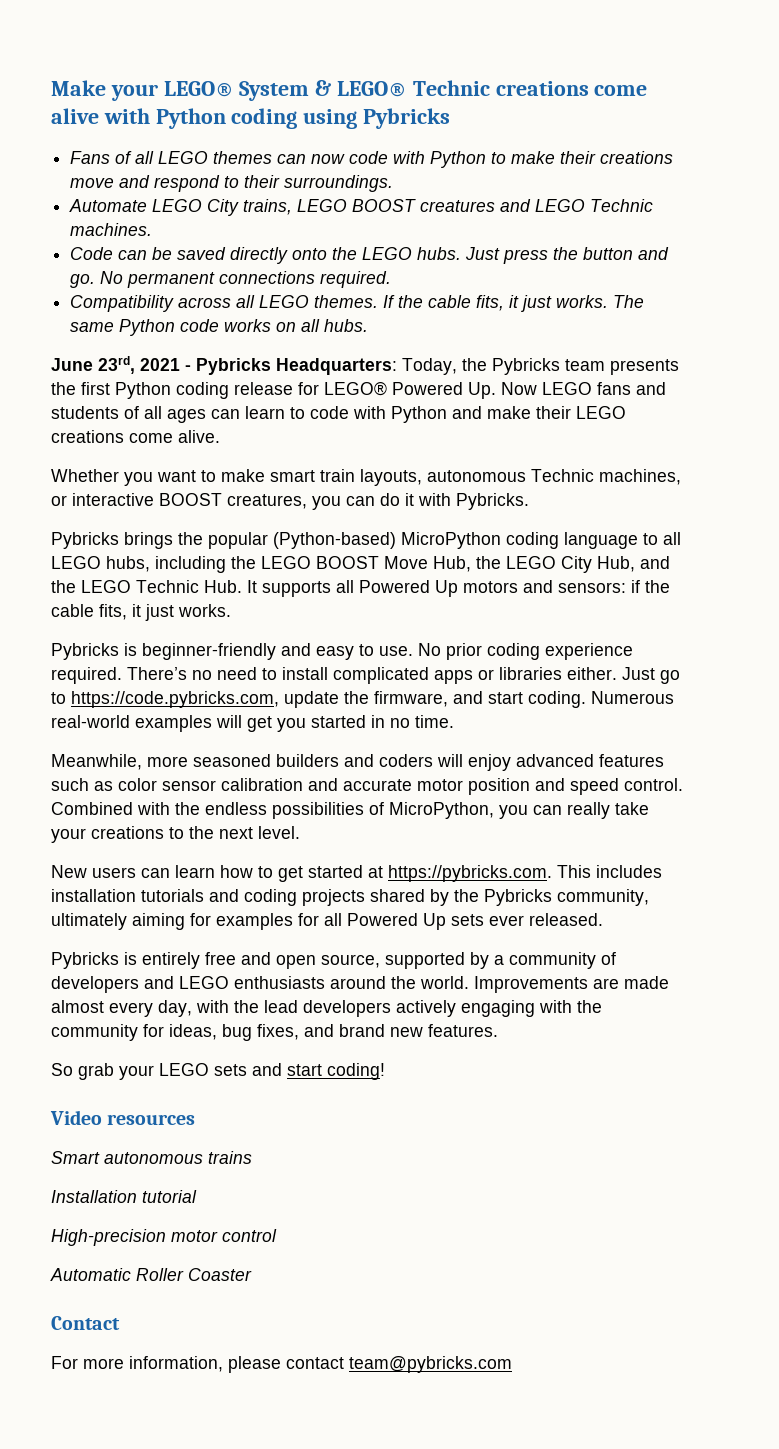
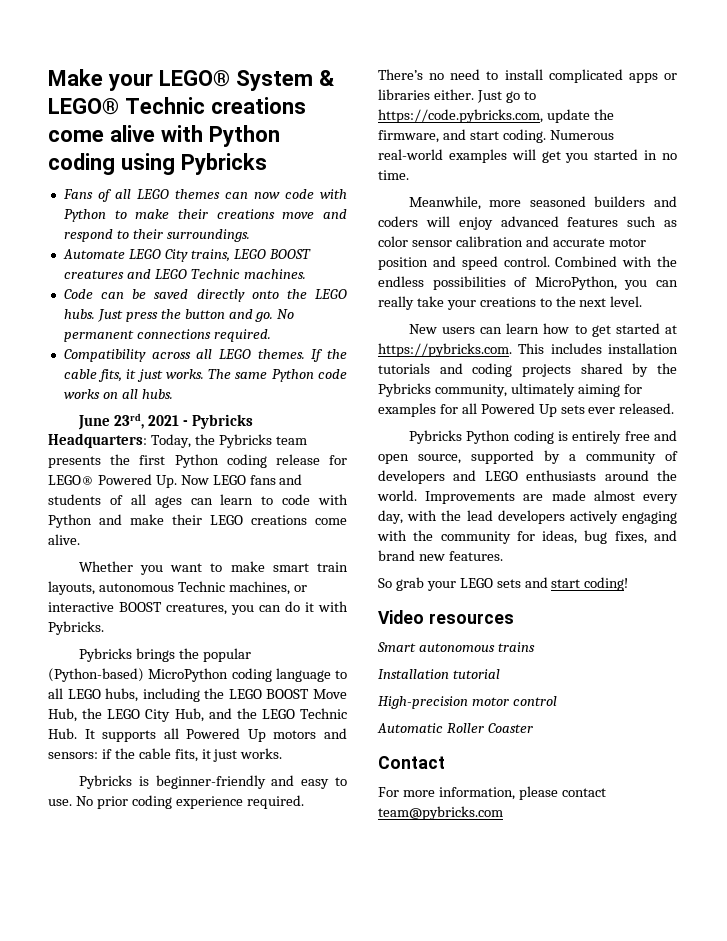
(119, 960) none -> [466,430,554,444] Python coding

